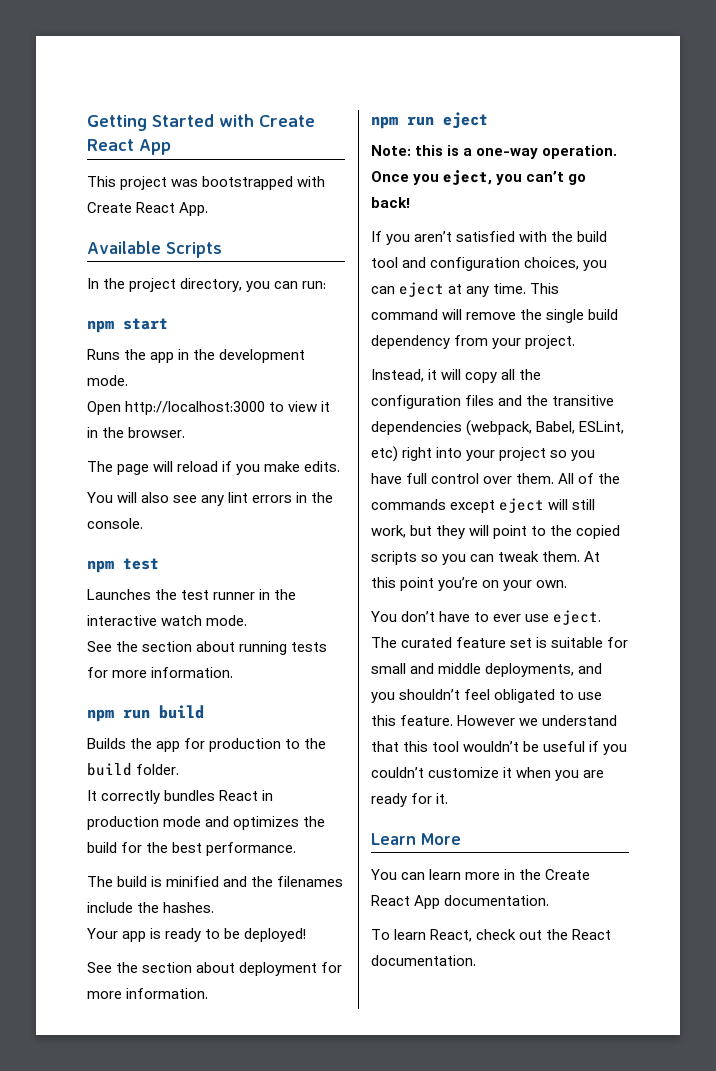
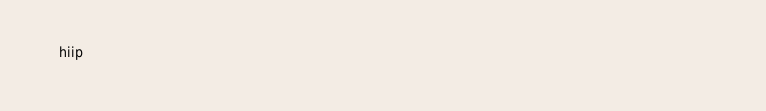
[87,114,315,131] [87,139,171,155] [87,176,326,190] [87,202,209,216] [87,241,222,258] [87,278,327,292] [87,318,168,333] [87,349,306,363] [87,375,128,386] [87,401,331,415] [87,427,186,438] [87,461,341,475] [87,492,334,506] [87,518,143,529] [87,558,159,573] [87,589,297,600] [87,615,248,626] [87,641,328,655] [87,667,234,678] [87,705,204,722] [87,738,327,752] [87,763,180,776] [87,790,274,804] [87,816,326,830] [87,842,297,856] [87,876,344,887] [87,902,215,913] [87,928,307,942] [87,962,343,976] [87,988,209,999] [371,112,488,129] [371,145,618,159] [371,170,587,185] [371,197,410,208] [371,231,608,245] [371,257,608,271] [371,282,560,297] [371,309,619,323] [371,335,576,349] [371,369,542,383] [371,395,615,409] [371,420,625,436] [371,446,596,462] [371,473,621,484] [371,498,596,513] [371,525,621,539] [371,551,601,565] [371,577,568,591] [371,610,602,625] [371,637,629,648] [371,663,603,677] [371,689,603,703] [371,715,618,726] [371,741,628,755] [371,767,605,781] [371,793,449,807] [371,833,461,845] [371,869,591,880] [371,895,550,909] [371,929,612,942] [371,955,476,966] Getting Started with Create React App // This project was bootstrapped with Create React App. // Available Scripts // In the project directory, you can run: // npm start // Runs the app in the development mode. // Open http://localhost:3000 to view it in the browser. // The page will reload if you make edits. // You will also see any lint errors in the console. // npm test // Launches the test runner in the interactive watch mode. // See the section about running tests for more information. // npm run build // Builds the app for production to the build folder. // It correctly bundles React in production mode and optimizes the build for the best performance. // The build is minified and the filenames include the hashes. // Your app is ready to be deployed! // See the section about deployment for more information. // npm run eject // Note: this is a one-way operation. Once you eject, you can’t go back! // If you aren’t satisfied with the build tool and configuration choices, you can eject at any time. This command will remove the single build dependency from your project. // Instead, it will copy all the configuration files and the transitive dependencies (webpack, Babel, ESLint, etc) right into your project so you have full control over them. All of the commands except eject will still work, but they will point to the copied scripts so you can tweak them. At this point you’re on your own. // You don’t have to ever use eject. The curated feature set is suitable for small and middle deployments, and you shouldn’t feel obligated to use this feature. However we understand that this tool wouldn’t be useful if you couldn’t customize it when you are ready for it. // Learn More // You can learn more in the Create React App documentation. // To learn React, check out the React documentation. -> [59,46,83,60] hiip

